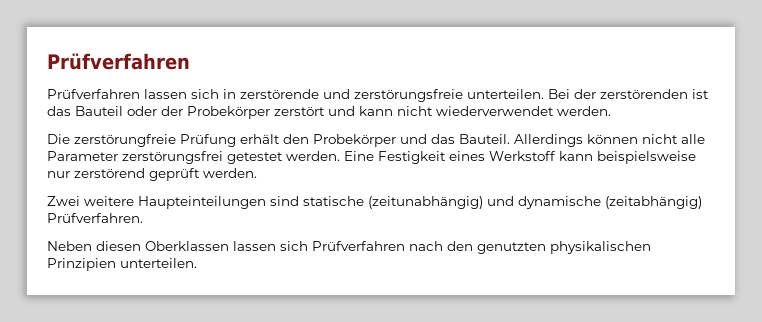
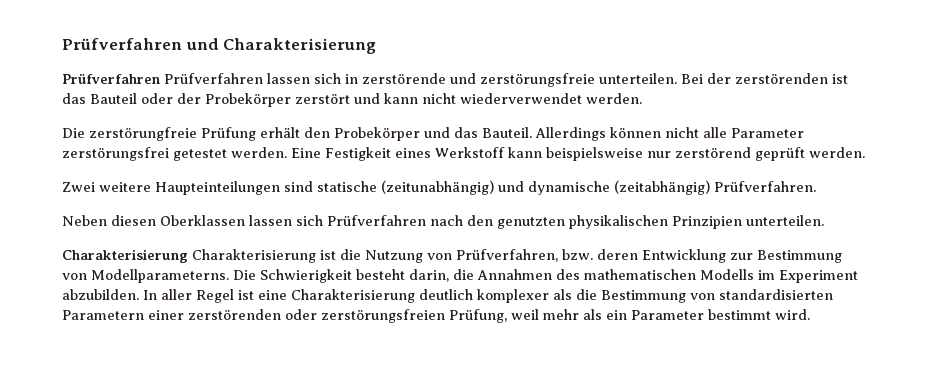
[47,53,190,70] [47,89,140,99] Prüfverfahren // Prüfverfahren -> [62,38,377,54] [62,73,263,84] Prüfverfahren und Charakterisierung // Prüfverfahren Prüfverfahren
(197, 263) none -> [62,249,842,263] [62,269,858,283] [62,289,833,303] [62,309,810,323] // Charakterisierung Charakterisierung ist die Nutzung von Prüfverfahren, bzw. deren Entwicklung zur Bestimmung von Modellparameterns. Die Schwierigkeit besteht darin, die Annahmen des mathematischen Modells im Experiment abzubilden. In aller Regel ist eine Charakterisierung deutlich komplexer als die Bestimmung von standardisierten Parametern einer zerstörenden oder zerstörungsfreien Prüfung, weil mehr als ein Parameter bestimmt wird.

